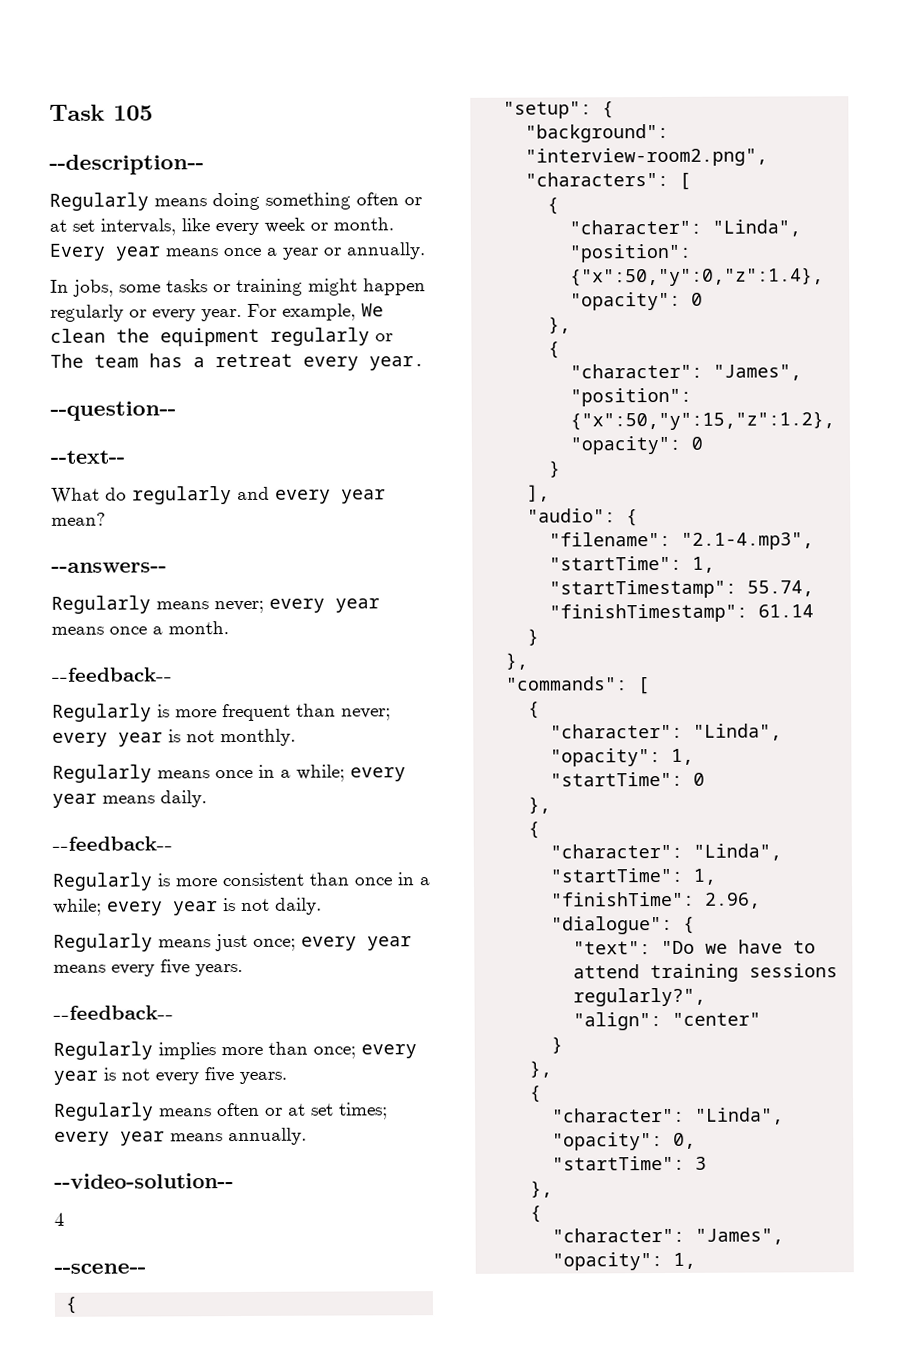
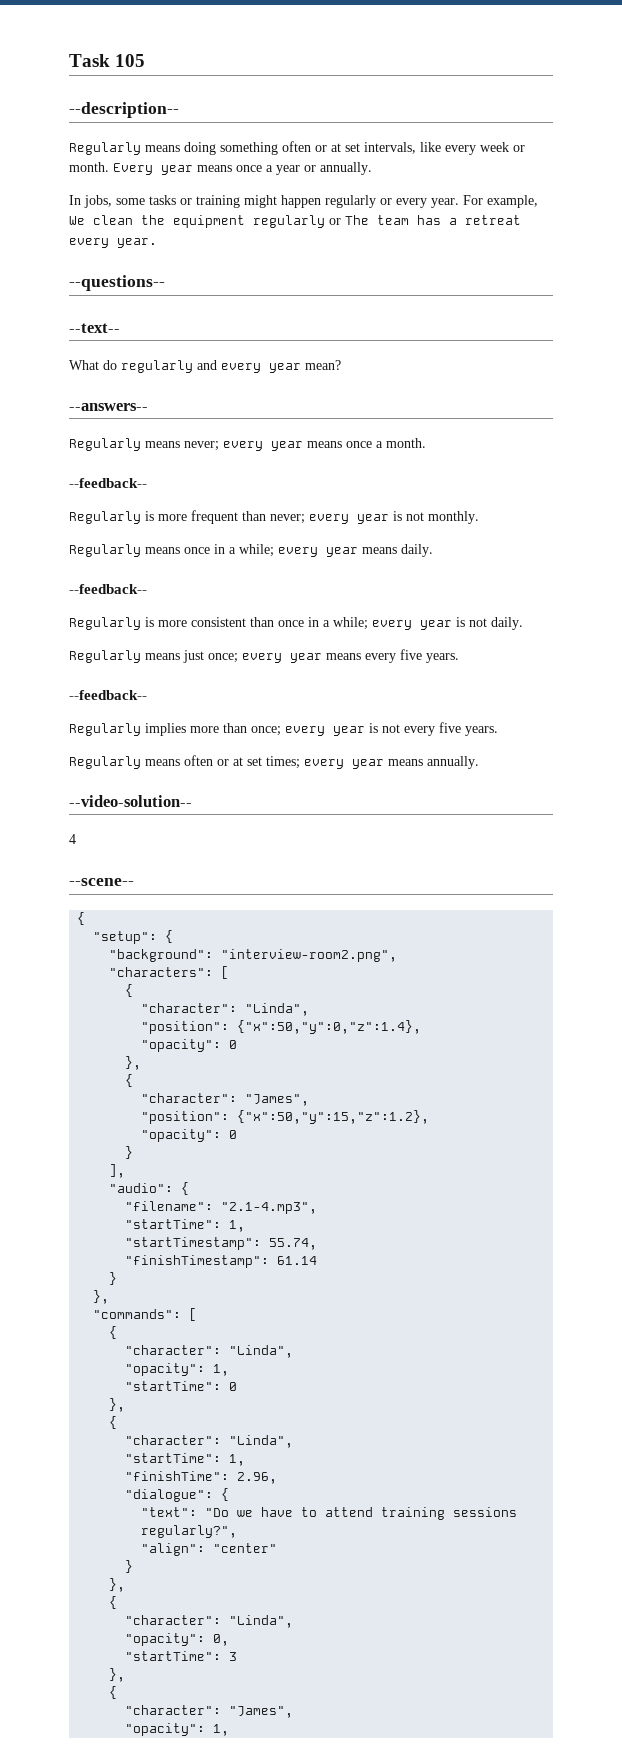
[50,401,176,421] --question-- -> [69,275,165,291] --questions--

